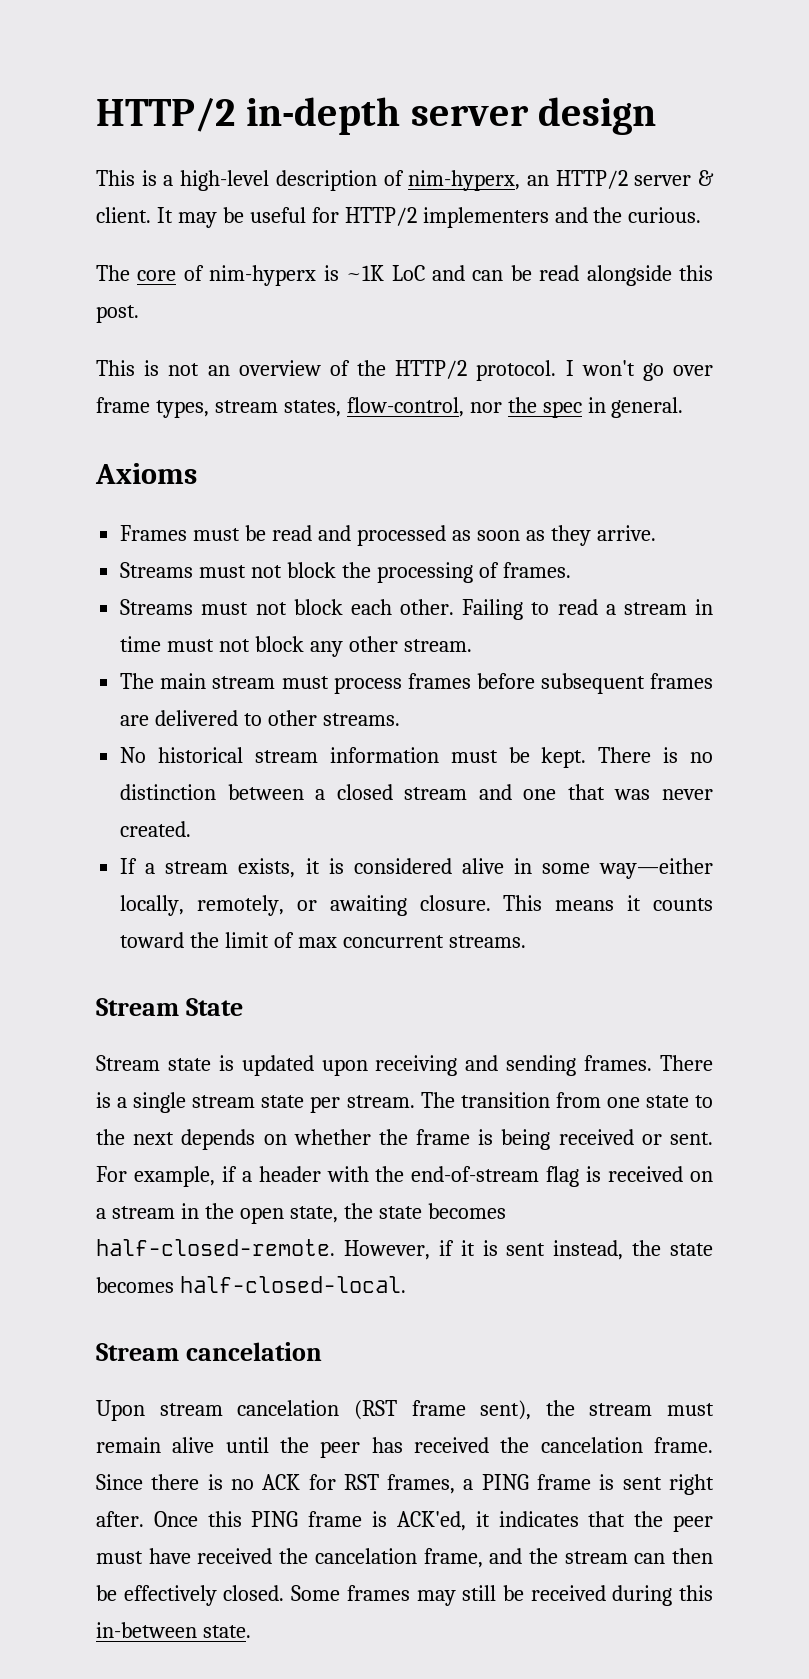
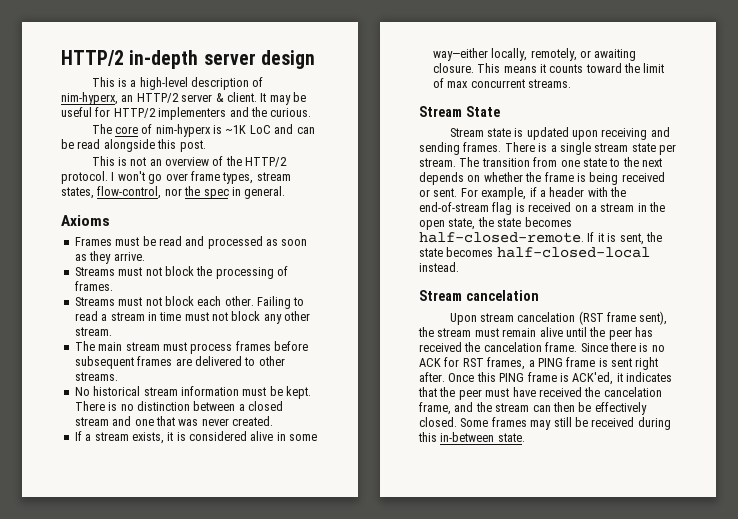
[343,1240,713,1260] [96,1276,406,1293] However, if it is sent instead, the state becomes half-closed-local. -> [587,232,662,245] [419,247,650,258] [419,262,459,272] If it is sent, the state becomes half-closed-local instead.

